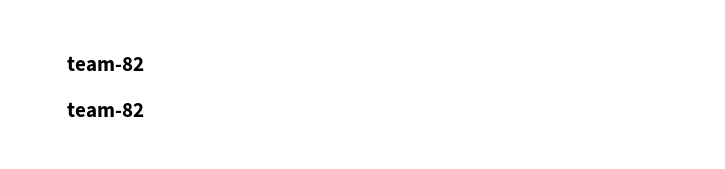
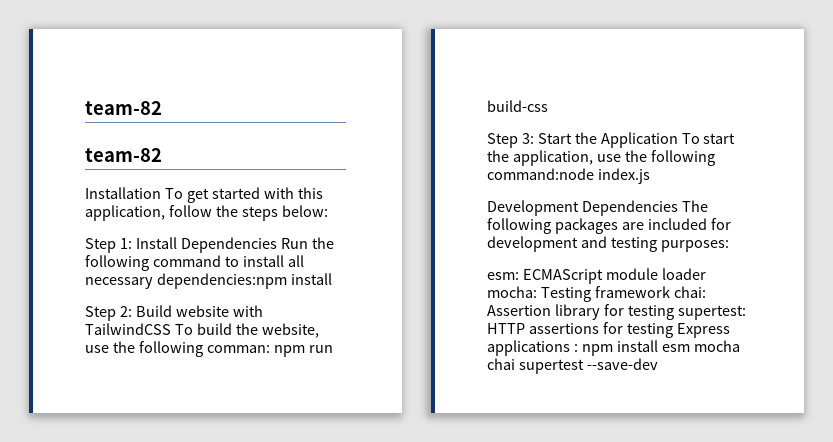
(144, 110) none -> [85,187,323,203] [85,205,328,221] [85,237,334,253] [85,255,304,271] [85,273,332,289] [85,305,263,321] [85,323,319,338] [85,341,333,357] [487,100,548,112] [487,132,736,148] [487,150,715,166] [487,168,650,184] [487,200,708,216] [487,218,731,234] [487,236,729,252] [487,268,706,284] [487,286,706,302] [487,304,746,320] [487,322,730,338] [487,340,740,356] [487,358,658,374] // Installation To get started with this application, follow the steps below: // Step 1: Install Dependencies Run the following command to install all necessary dependencies:npm install // Step 2: Build website with TailwindCSS To build the website, use the following comman: npm run build-css // Step 3: Start the Application To start the application, use the following command:node index.js // Development Dependencies The following packages are included for development and testing purposes: // esm: ECMAScript module loader mocha: Testing framework chai: Assertion library for testing supertest: HTTP assertions for testing Express applications : npm install esm mocha chai supertest --save-dev

